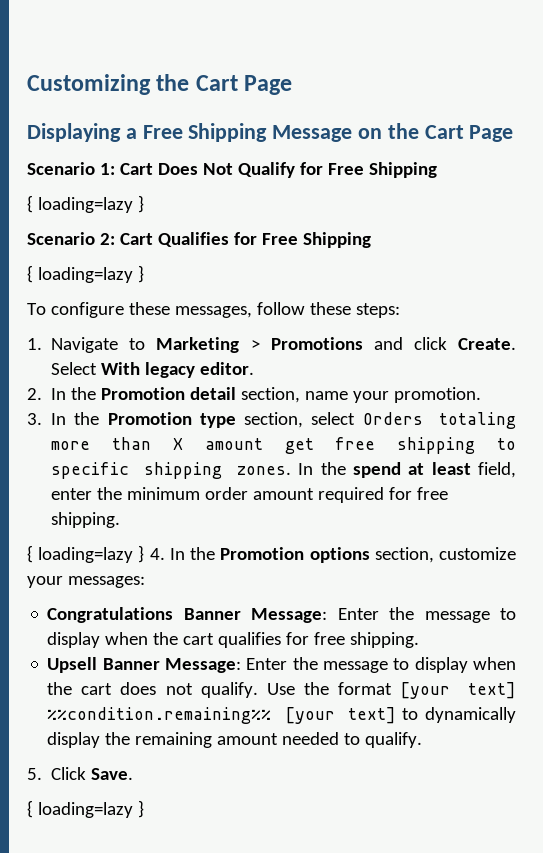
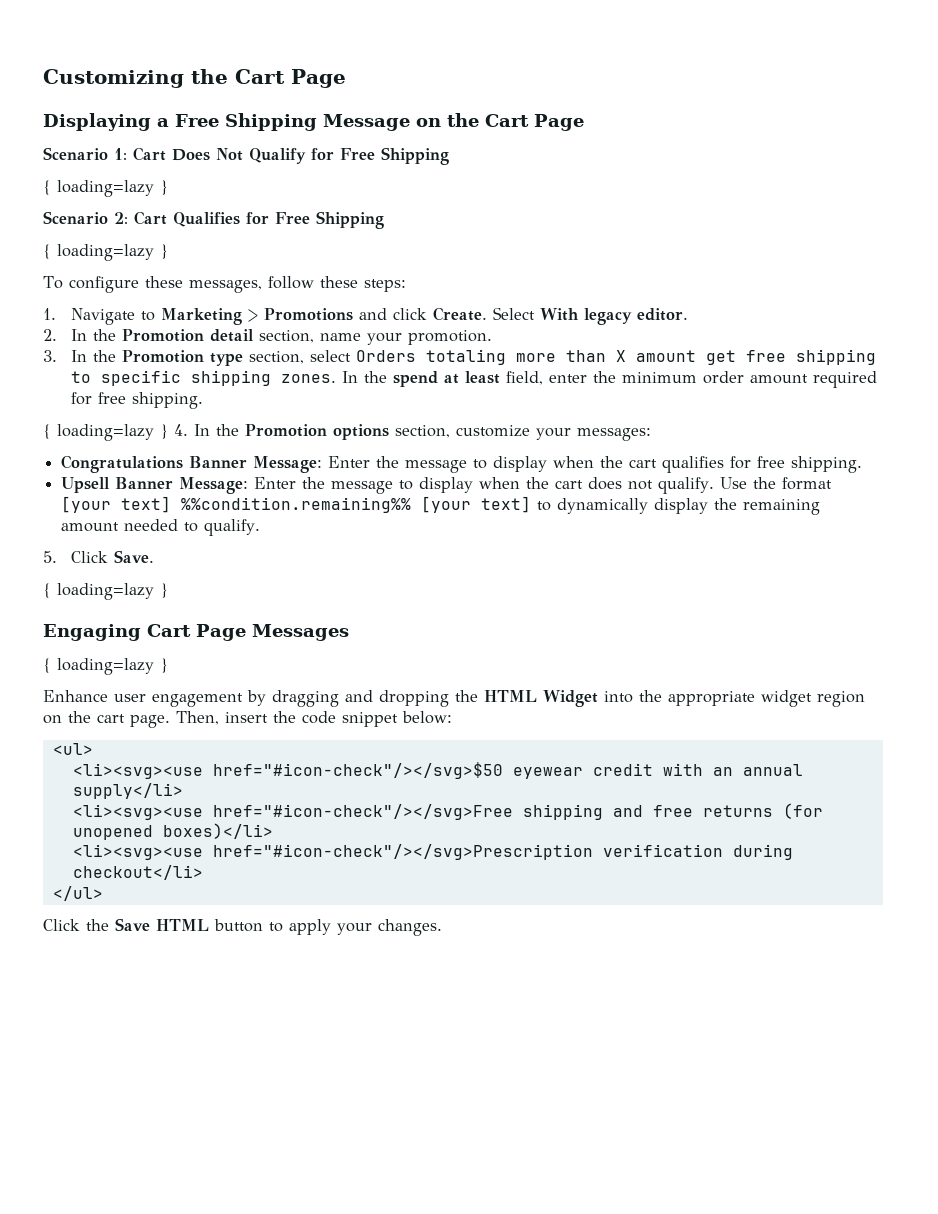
(144, 809) none -> [43,624,349,641] [43,658,168,675] [43,690,865,707] [43,711,452,728] [52,743,93,755] [72,762,803,779] [72,783,183,799] [72,803,823,820] [72,823,273,840] [72,844,793,860] [72,865,203,880] [52,886,103,901] [43,918,442,936] // Engaging Cart Page Messages // { loading=lazy } // Enhance user engagement by dragging and dropping the HTML Widget into the appropriate widget region on the cart page. Then, insert the code snippet below: // <ul> // <li><svg><use href="#icon-check"/></svg>$50 eyewear credit with an annual supply</li> // <li><svg><use href="#icon-check"/></svg>Free shipping and free returns (for unopened boxes)</li> // <li><svg><use href="#icon-check"/></svg>Prescription verification during checkout</li> // </ul> // Click the Save HTML button to apply your changes.

